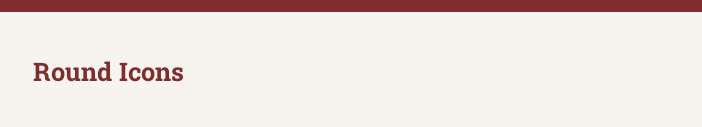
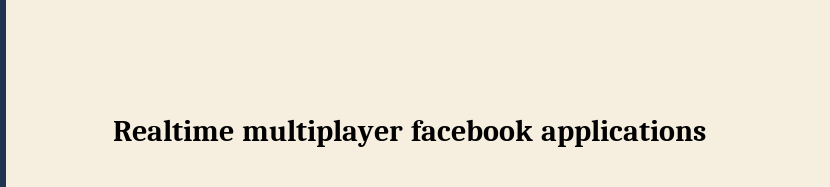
[33,61,184,82] Round Icons -> [113,119,707,147] Realtime multiplayer facebook applications

